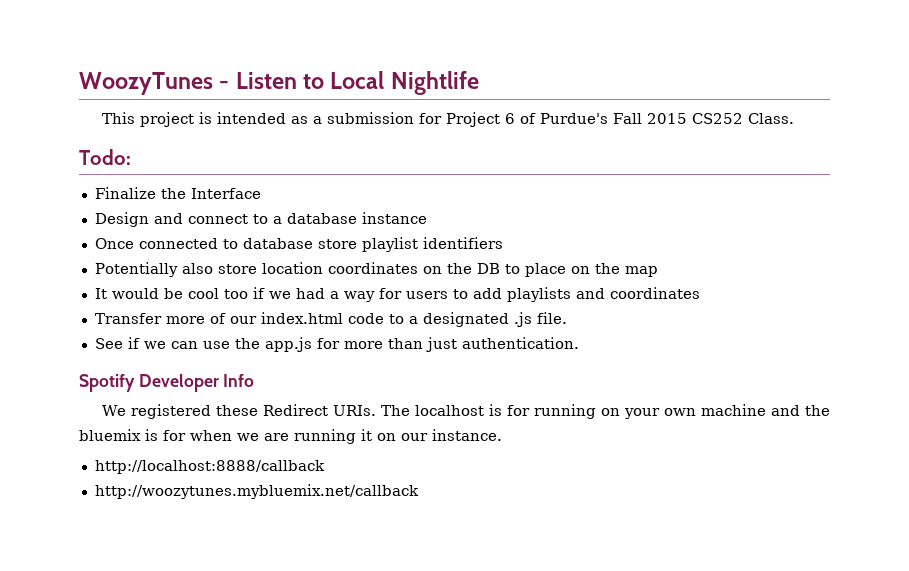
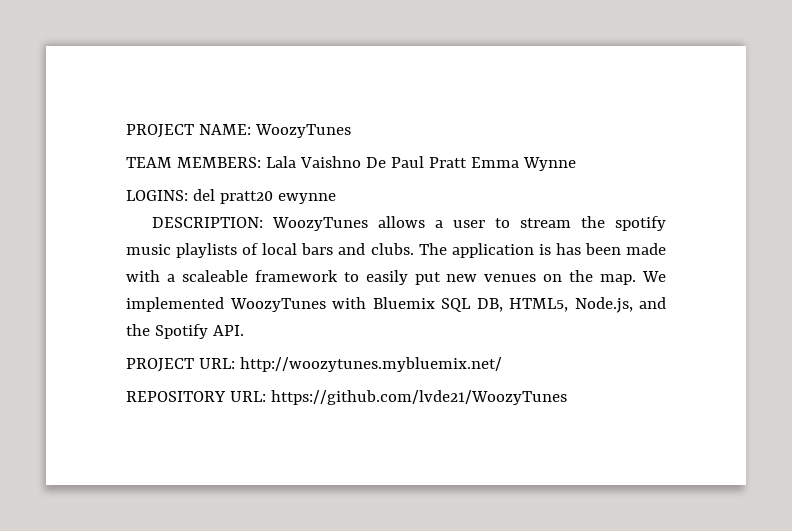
[79,71,479,95] [101,112,794,127] [79,149,131,165] [94,187,261,199] [94,212,427,227] [94,237,503,252] [94,262,658,277] [94,287,700,302] [94,312,567,327] [94,337,579,352] [79,374,255,392] [101,404,830,419] [79,429,502,444] [94,460,325,474] [94,484,419,499] WoozyTunes - Listen to Local Nightlife // This project is intended as a submission for Project 6 of Purdue's Fall 2015 CS252 Class. // Todo: // Finalize the Interface // Design and connect to a database instance // Once connected to database store playlist identifiers // Potentially also store location coordinates on the DB to place on the map // It would be cool too if we had a way for users to add playlists and coordinates // Transfer more of our index.html code to a designated .js file. // See if we can use the app.js for more than just authentication. // Spotify Developer Info // We registered these Redirect URIs. The localhost is for running on your own machine and the bluemix is for when we are running it on our instance. // http://localhost:8888/callback // http://woozytunes.mybluemix.net/callback -> [126,124,351,138] [126,156,576,171] [126,189,336,204] [152,216,667,231] [126,243,666,258] [126,270,667,285] [126,297,666,313] [126,324,244,339] [126,357,502,372] [126,390,567,405] PROJECT NAME: WoozyTunes // TEAM MEMBERS: Lala Vaishno De Paul Pratt Emma Wynne // LOGINS: del pratt20 ewynne // DESCRIPTION: WoozyTunes allows a user to stream the spotify music playlists of local bars and clubs. The application is has been made with a scaleable framework to easily put new venues on the map. We implemented WoozyTunes with Bluemix SQL DB, HTML5, Node.js, and the Spotify API. // PROJECT URL: http://woozytunes.mybluemix.net/ // REPOSITORY URL: https://github.com/lvde21/WoozyTunes

